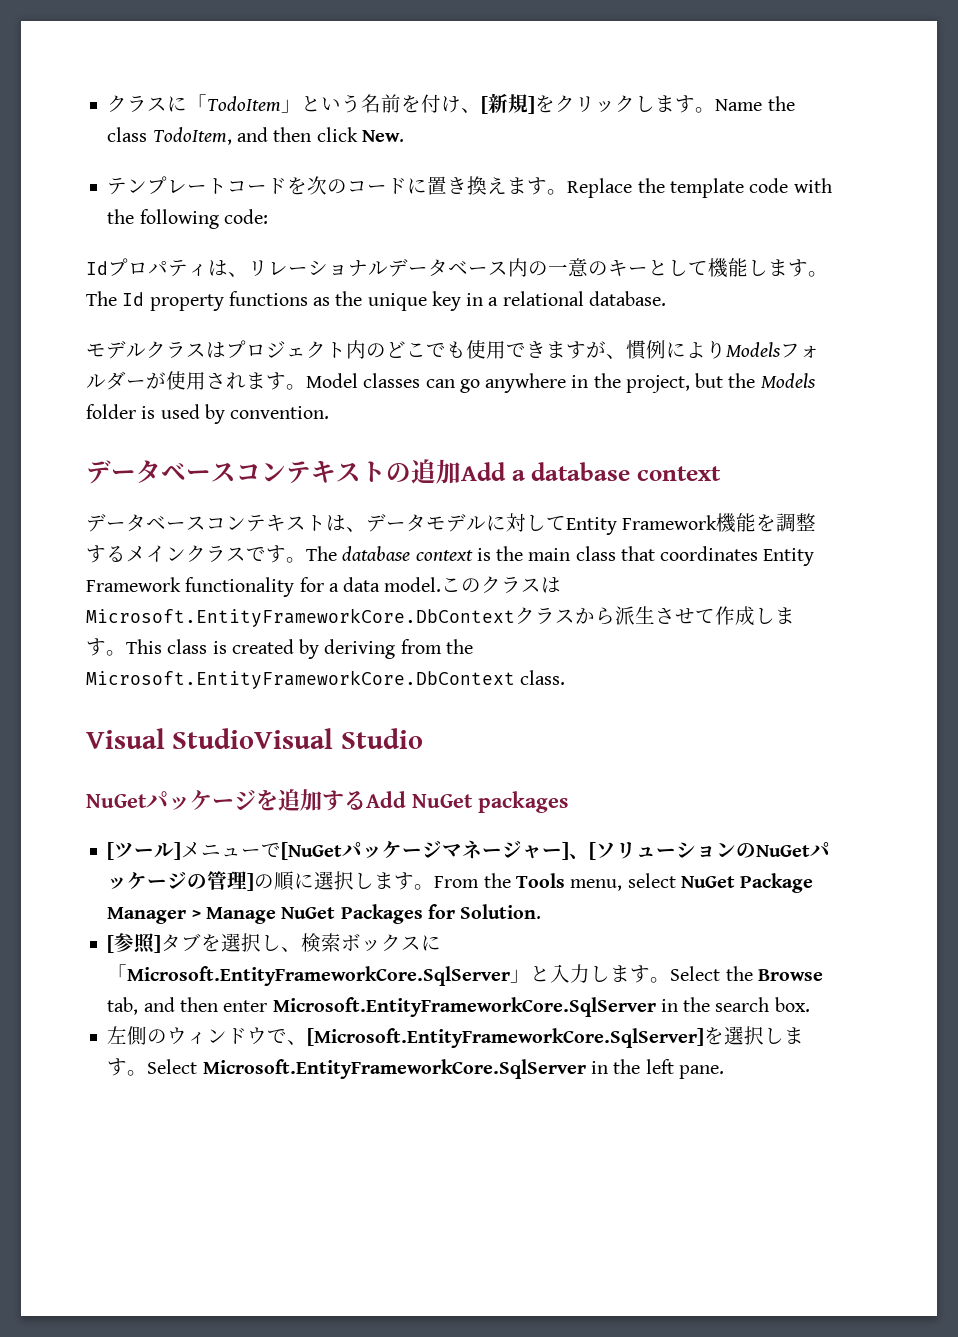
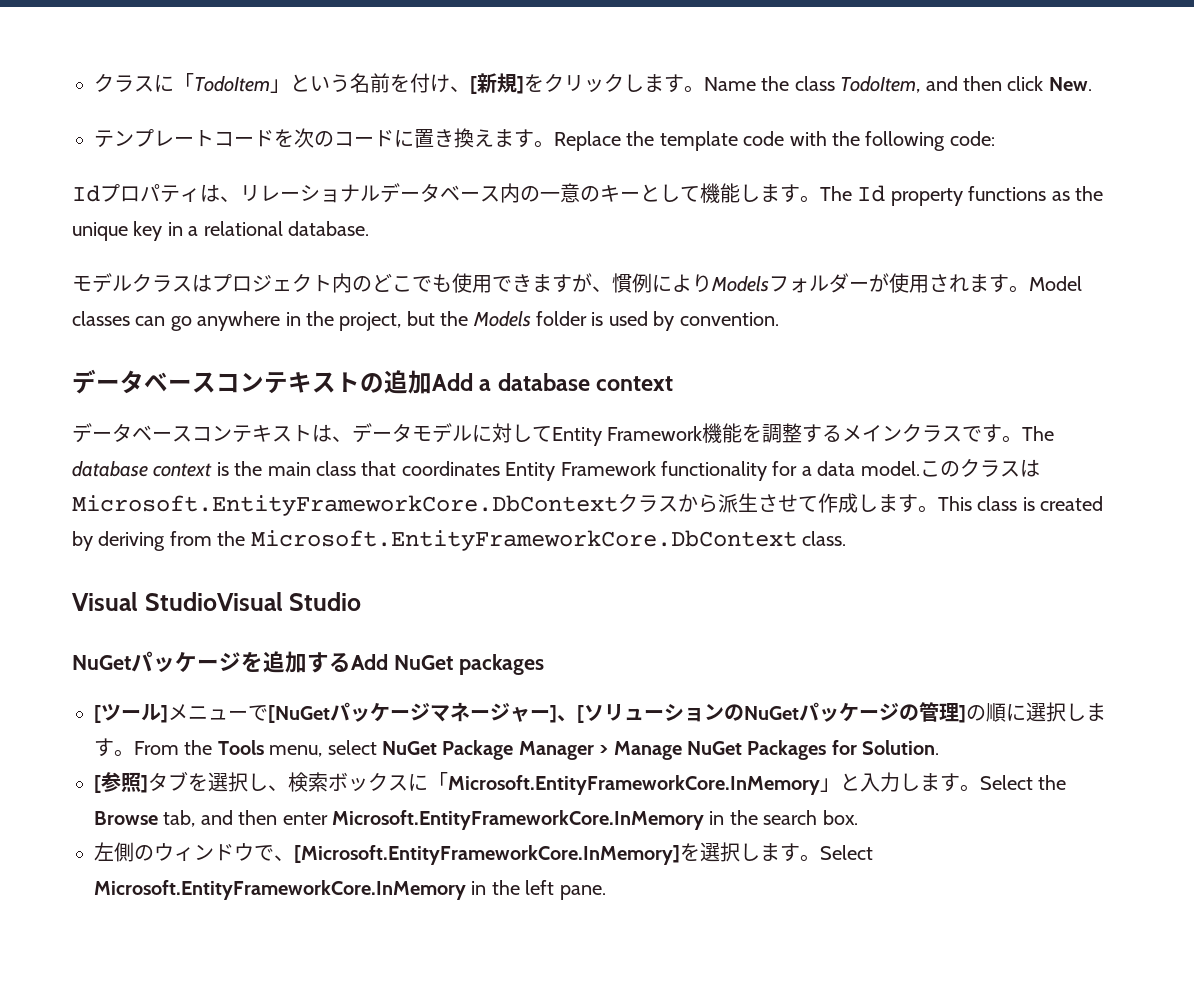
[127,966,511,986] Microsoft.EntityFrameworkCore.SqlServer -> [448,775,820,795] Microsoft.EntityFrameworkCore.InMemory
[272,997,656,1017] Microsoft.EntityFrameworkCore.SqlServer -> [332,810,704,830] Microsoft.EntityFrameworkCore.InMemory
[307,1028,705,1048] [Microsoft.EntityFrameworkCore.SqlServer] -> [294,845,680,865] [Microsoft.EntityFrameworkCore.InMemory]
[202,1059,586,1079] Microsoft.EntityFrameworkCore.SqlServer -> [94,880,466,900] Microsoft.EntityFrameworkCore.InMemory

